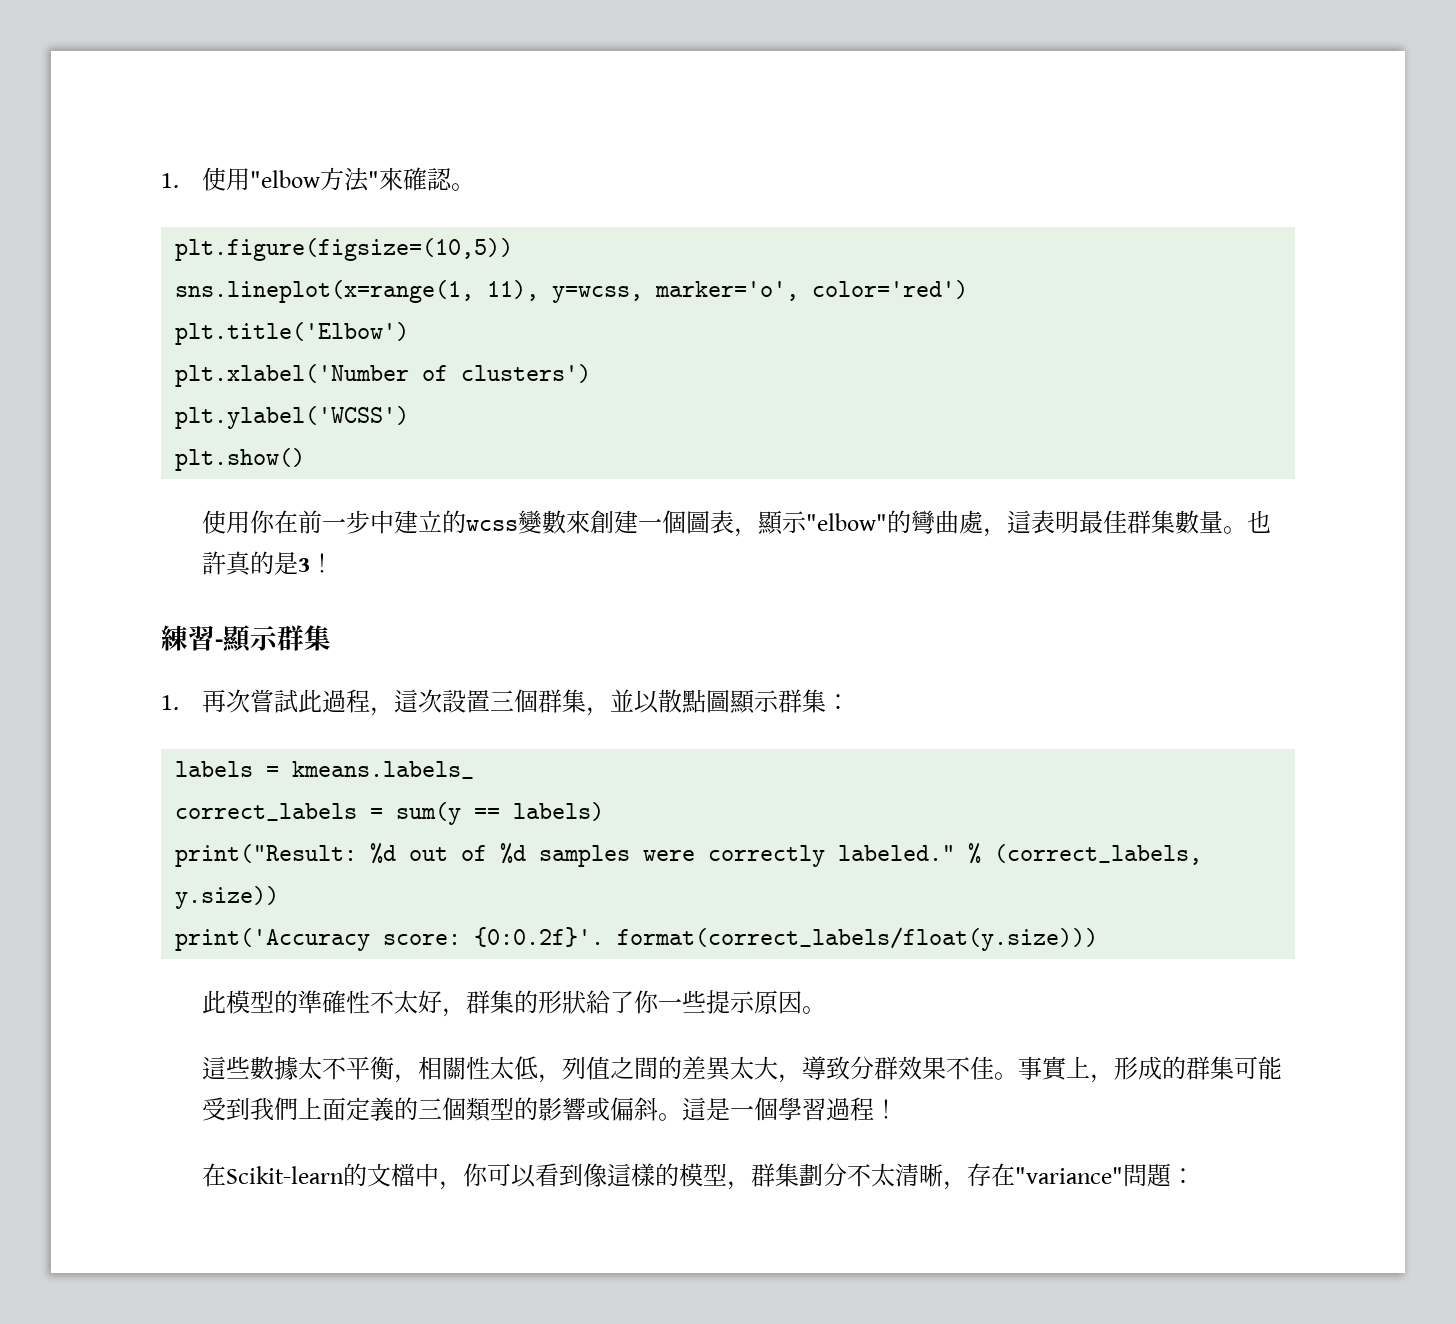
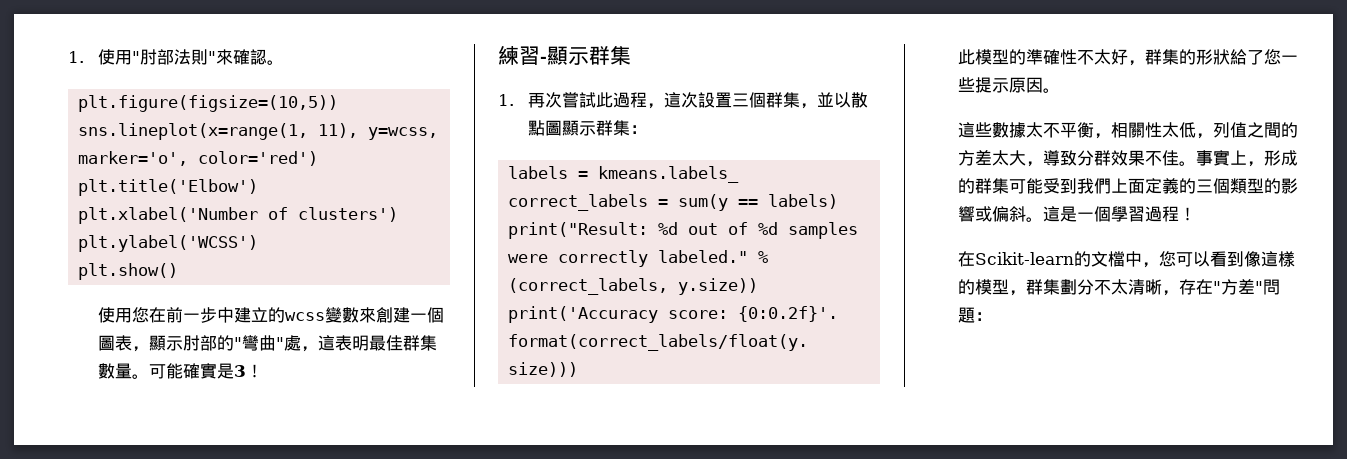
[250,167,370,192] "elbow方法 -> [131,49,208,65] "肘部法則
[250,510,276,534] 你 -> [131,307,149,323] 您
[806,510,960,534] "elbow"的彎曲 -> [182,335,284,351] 肘部的"彎曲"
[1247,510,1272,533] [202,551,275,576] 也許真的 -> [148,363,217,379] 可能確實
[634,990,660,1014] 你 -> [1263,49,1281,65] 您
[682,1056,732,1081] 差異 -> [957,150,992,166] 方差
[463,1163,489,1187] 你 -> [1158,251,1176,267] 您
[1015,1167,1124,1184] "variance" -> [1212,279,1263,295] "方差"

